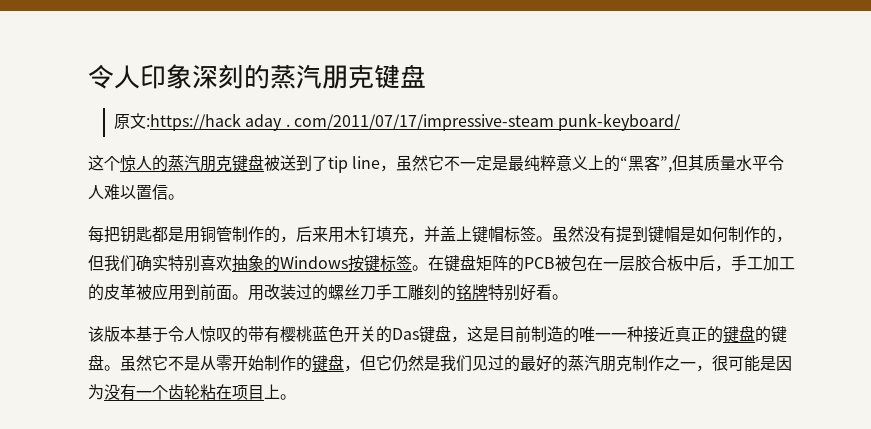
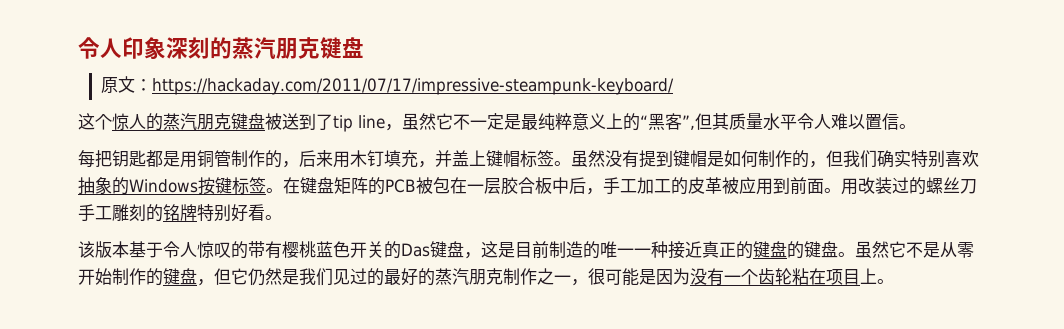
[146,113,682,131] :https://hack aday . com/2011/07/17/impressive-steam punk-keyboard/ -> [134,78,674,95] ：https://hackaday.com/2011/07/17/impressive-steampunk-keyboard/

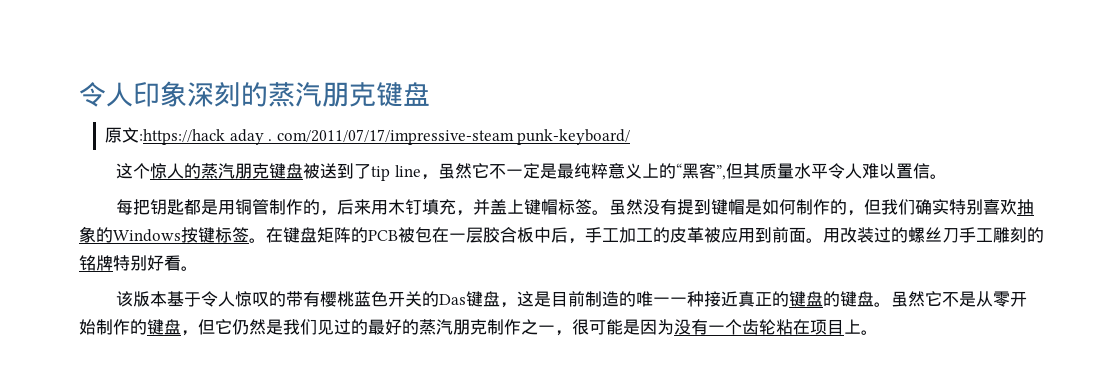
[134,78,674,95] ：https://hackaday.com/2011/07/17/impressive-steampunk-keyboard/ -> [139,129,631,145] :https://hack aday . com/2011/07/17/impressive-steam punk-keyboard/

